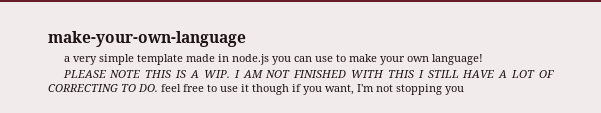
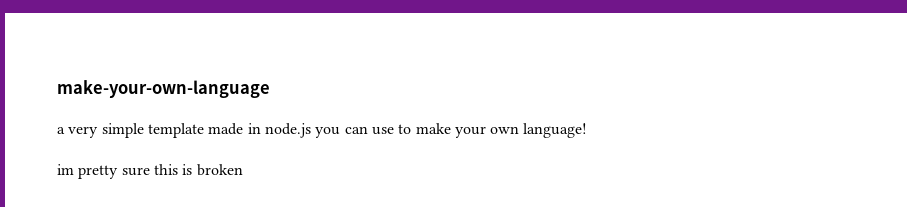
[62,70,555,78] [48,84,464,95] PLEASE NOTE THIS IS A WIP. I AM NOT FINISHED WITH THIS I STILL HAVE A LOT OF CORRECTING TO DO. feel free to use it though if you want, I'm not stopping you -> [57,164,243,179] im pretty sure this is broken

